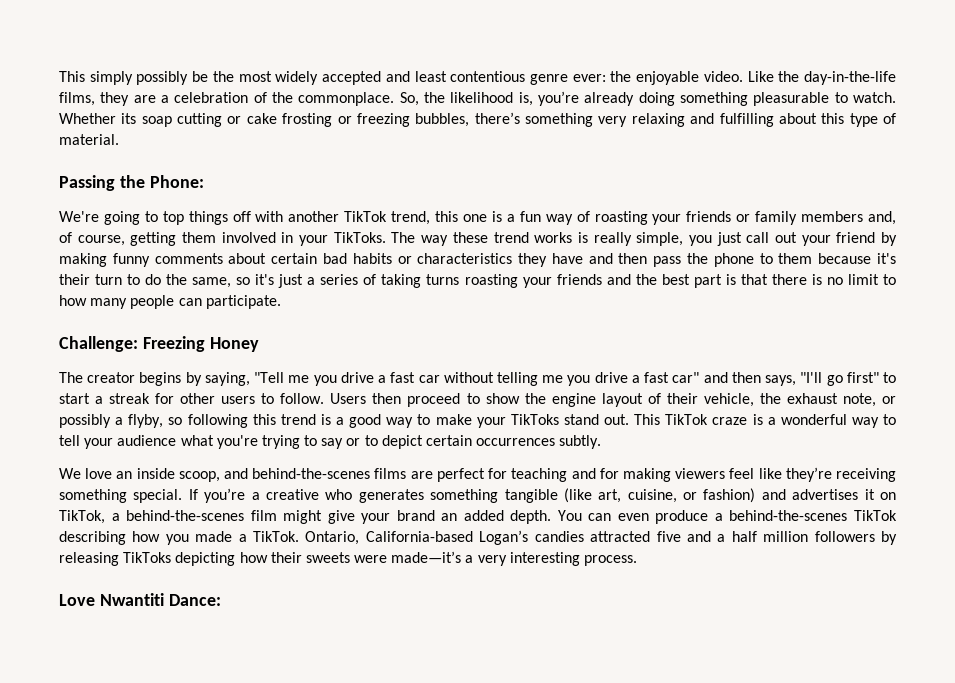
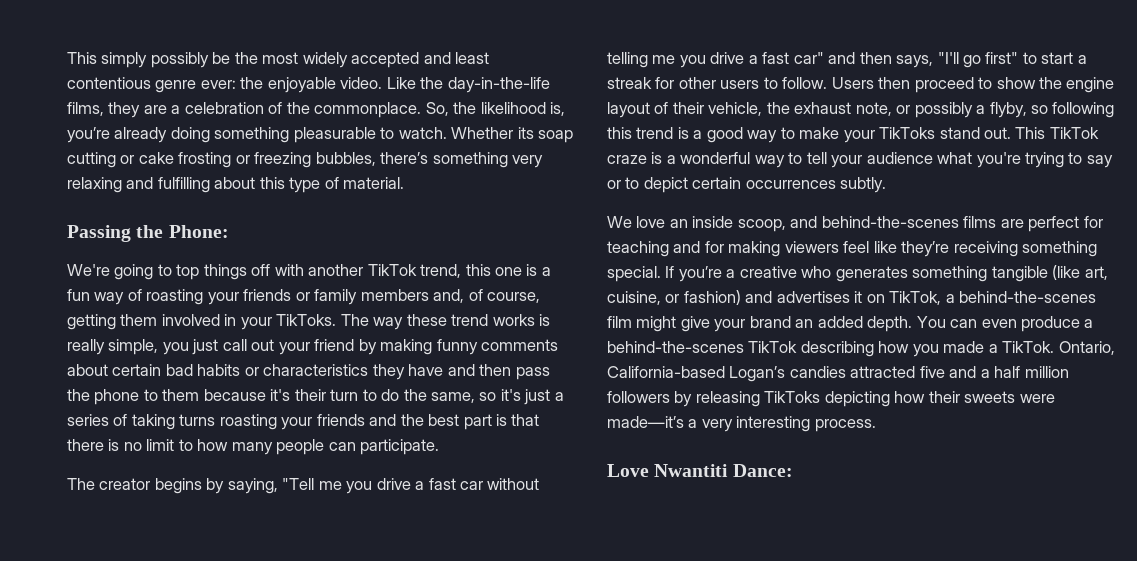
[59,336,259,352] // Challenge: Freezing Honey -> (440, 447) none

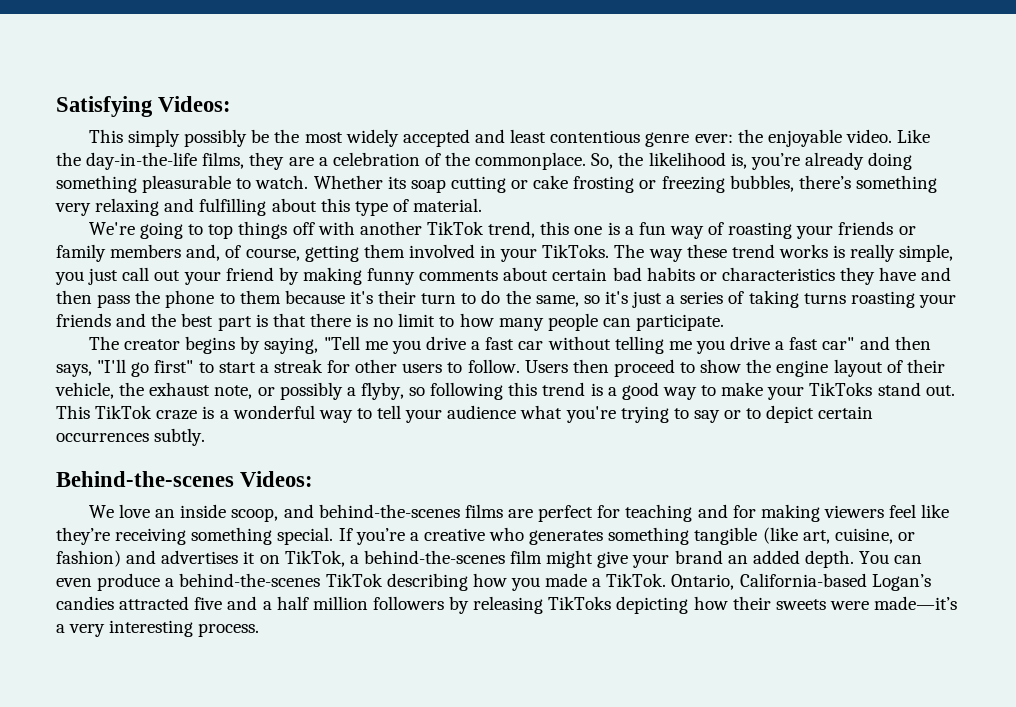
(67, 58) none -> [56,96,232,117] Satisfying Videos: //
[67,225,229,242] // Passing the Phone: -> (483, 205) none
(887, 185) none -> [56,471,314,487] // Behind-the-scenes Videos:
[607,464,793,477] // Love Nwantiti Dance: -> (260, 630) none

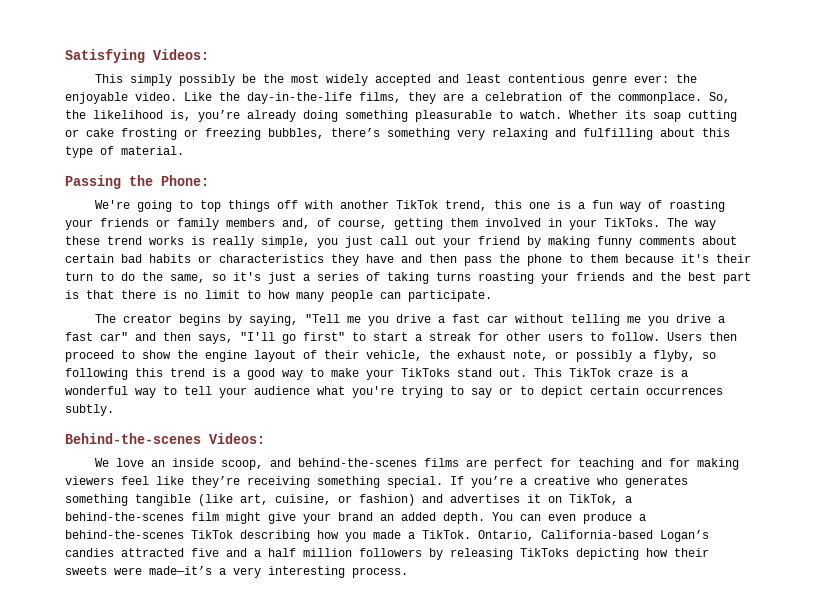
(483, 205) none -> [65,175,209,189] // Passing the Phone:

